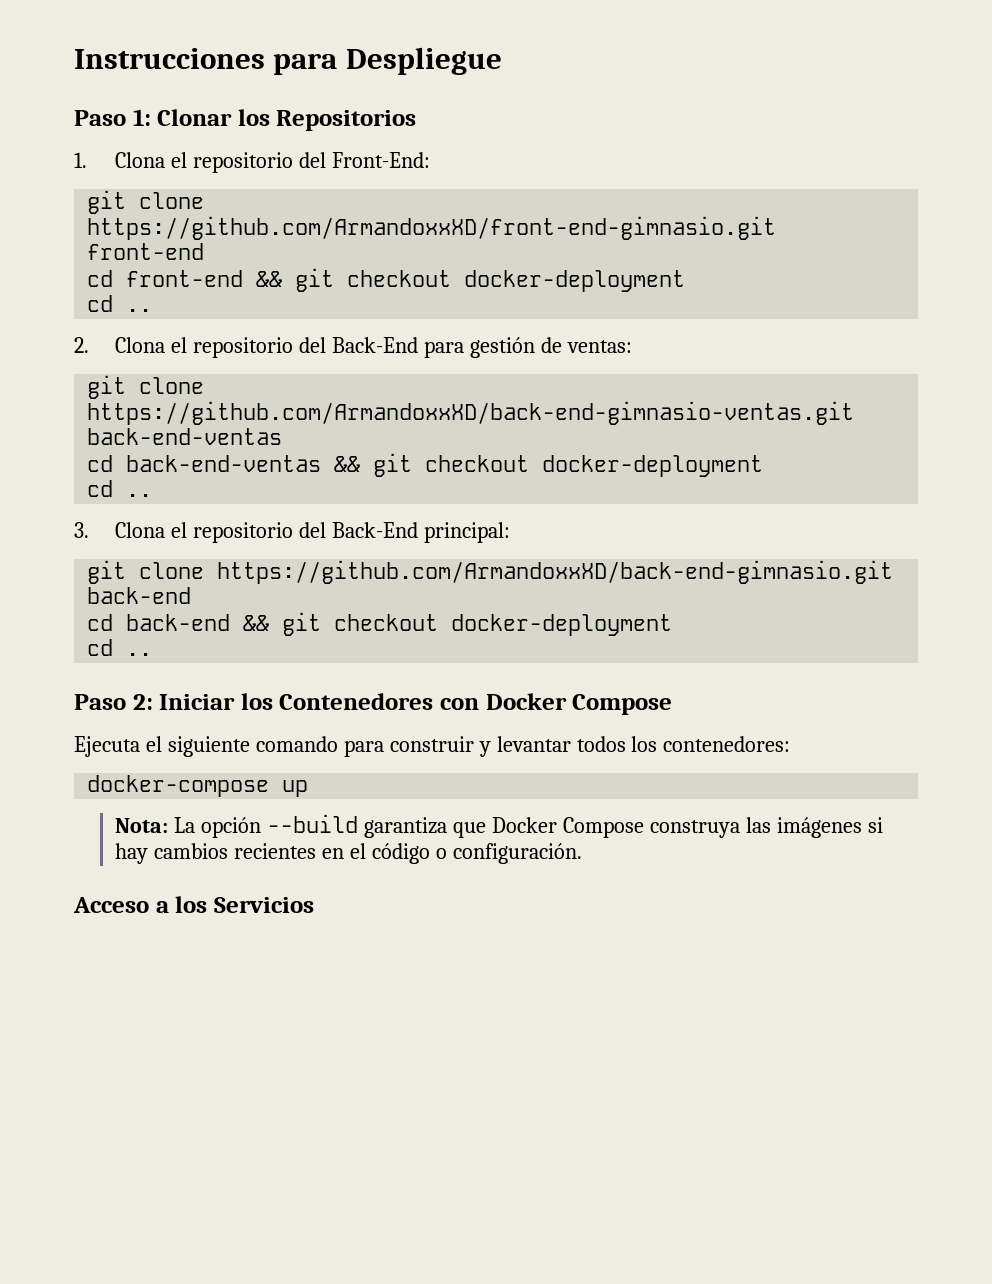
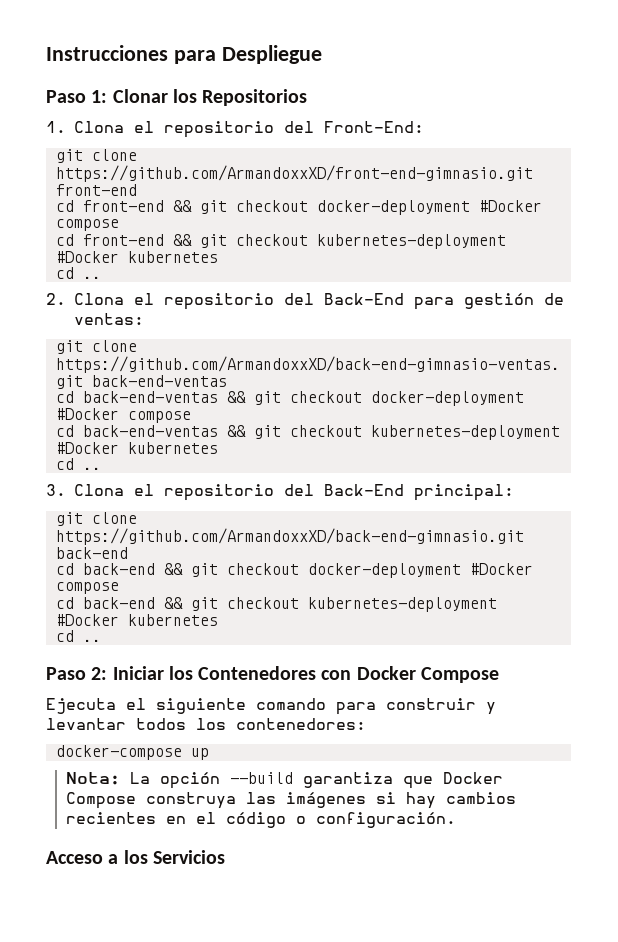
(686, 281) none -> [478,200,542,212] [55,219,119,231] [55,234,506,249] [55,251,218,263] #Docker compose // cd front-end && git checkout kubernetes-deployment #Docker kubernetes
(764, 466) none -> [55,408,191,423] [55,425,560,440] [55,442,218,454] #Docker compose // cd back-end-ventas && git checkout kubernetes-deployment #Docker kubernetes
(673, 625) none -> [469,563,533,575] [55,582,119,594] [55,597,497,612] [55,614,218,626] #Docker compose // cd back-end && git checkout kubernetes-deployment #Docker kubernetes

